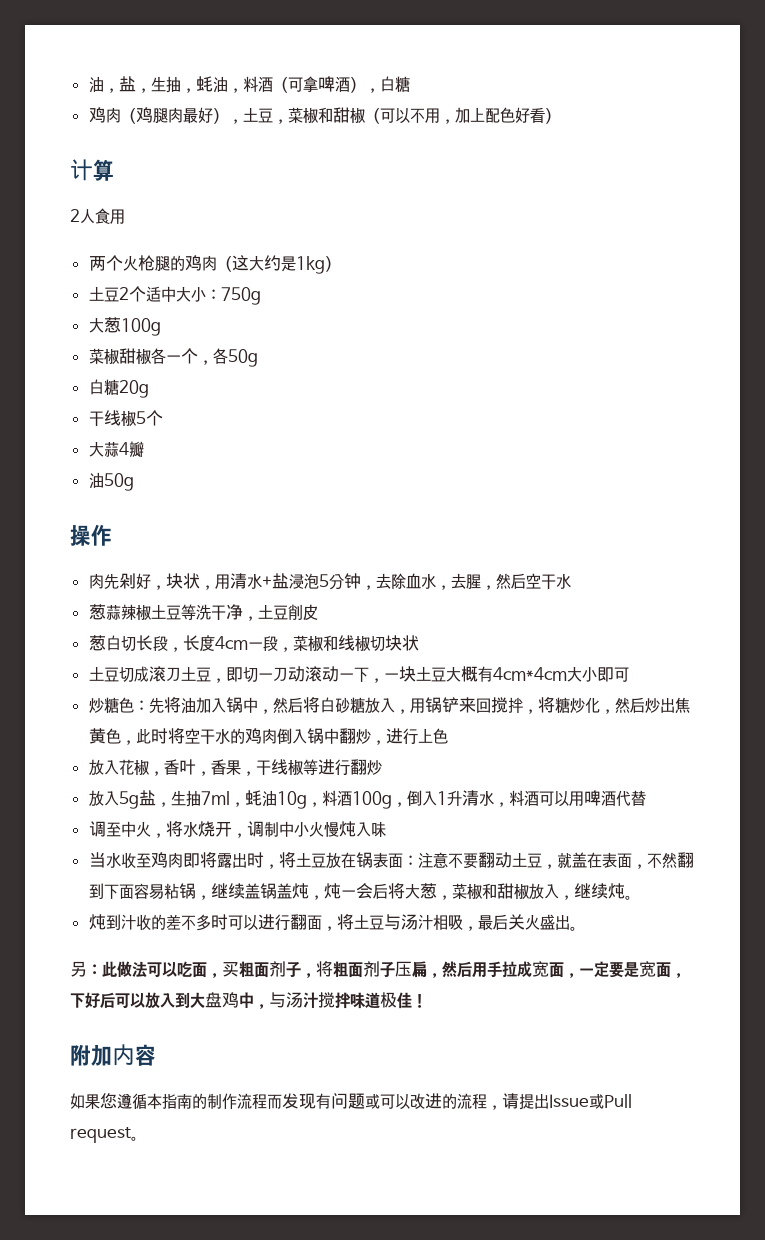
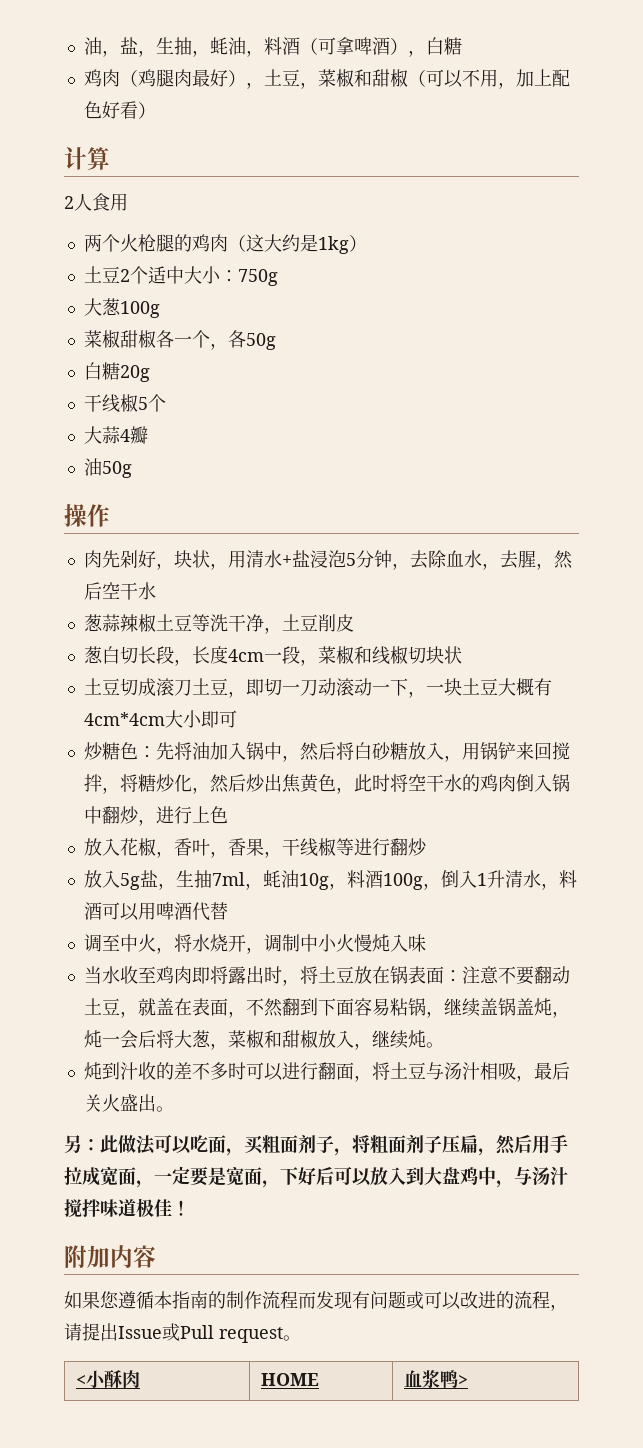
(139, 1138) none -> [75,1370,140,1388] [260,1373,319,1386] [403,1370,468,1388] // <小酥肉 | HOME | 血浆鸭>

